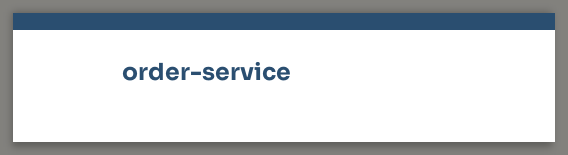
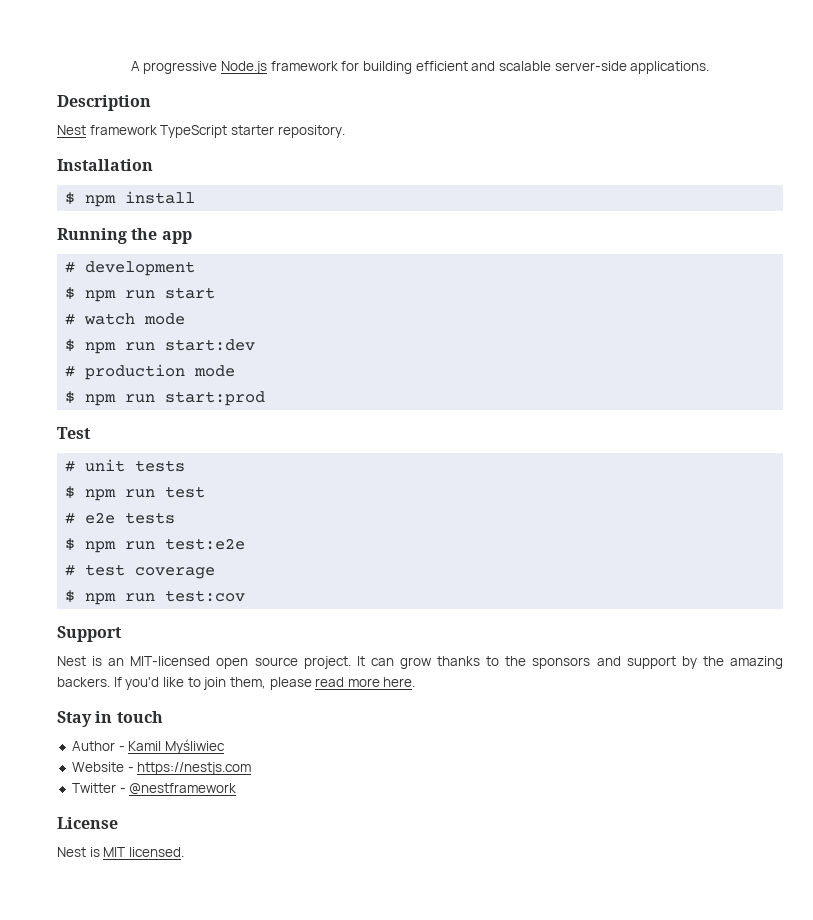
[122,61,291,81] order-service -> [130,61,710,74] [57,95,151,111] [57,125,345,138] [57,159,153,171] [65,191,196,207] [57,228,192,244] [65,261,196,276] [65,287,216,302] [65,313,186,325] [65,339,256,354] [65,364,236,380] [65,391,266,406] [57,427,91,439] [65,459,186,472] [65,486,206,501] [65,512,176,524] [65,538,246,553] [65,564,216,579] [65,590,246,605] [57,626,122,642] [57,656,783,669] [57,677,416,690] [57,711,163,727] [71,739,225,754] [71,762,252,775] [71,783,237,795] [57,817,118,829] [57,847,184,857] A progressive Node.js framework for building efficient and scalable server-side applications. // Description // Nest framework TypeScript starter repository. // Installation // $ npm install // Running the app // # development // $ npm run start // # watch mode // $ npm run start:dev // # production mode // $ npm run start:prod // Test // # unit tests // $ npm run test // # e2e tests // $ npm run test:e2e // # test coverage // $ npm run test:cov // Support // Nest is an MIT-licensed open source project. It can grow thanks to the sponsors and support by the amazing backers. If you'd like to join them, please read more here. // Stay in touch // Author - Kamil Myśliwiec // Website - https://nestjs.com // Twitter - @nestframework // License // Nest is MIT licensed.

